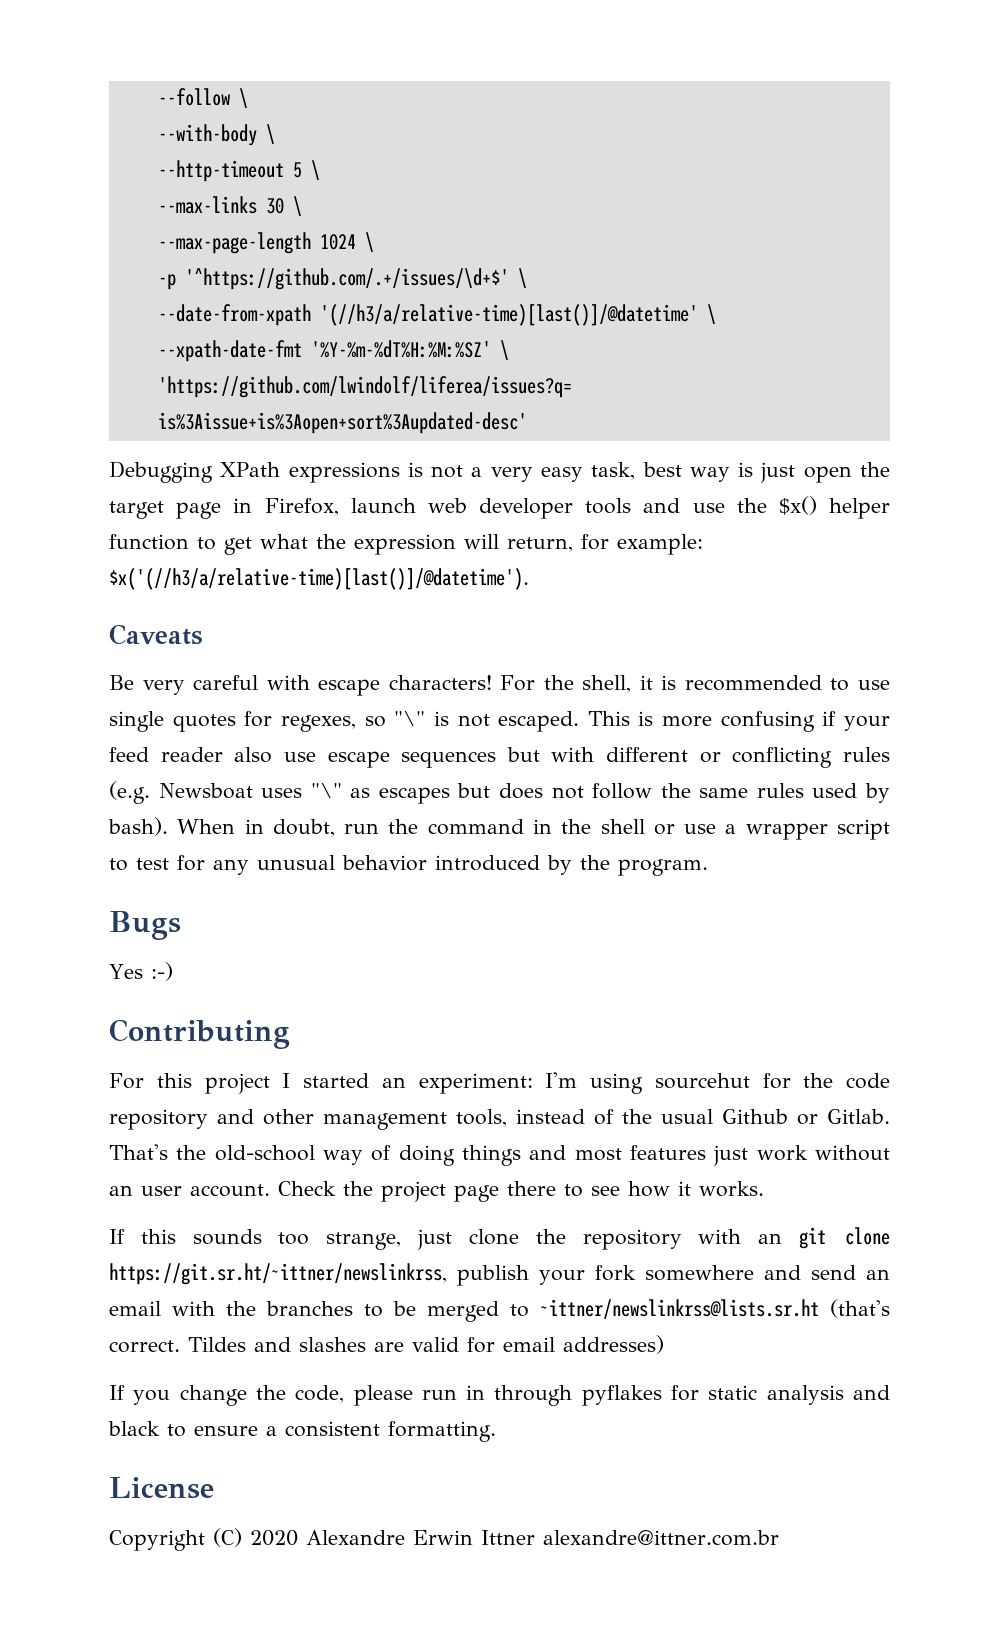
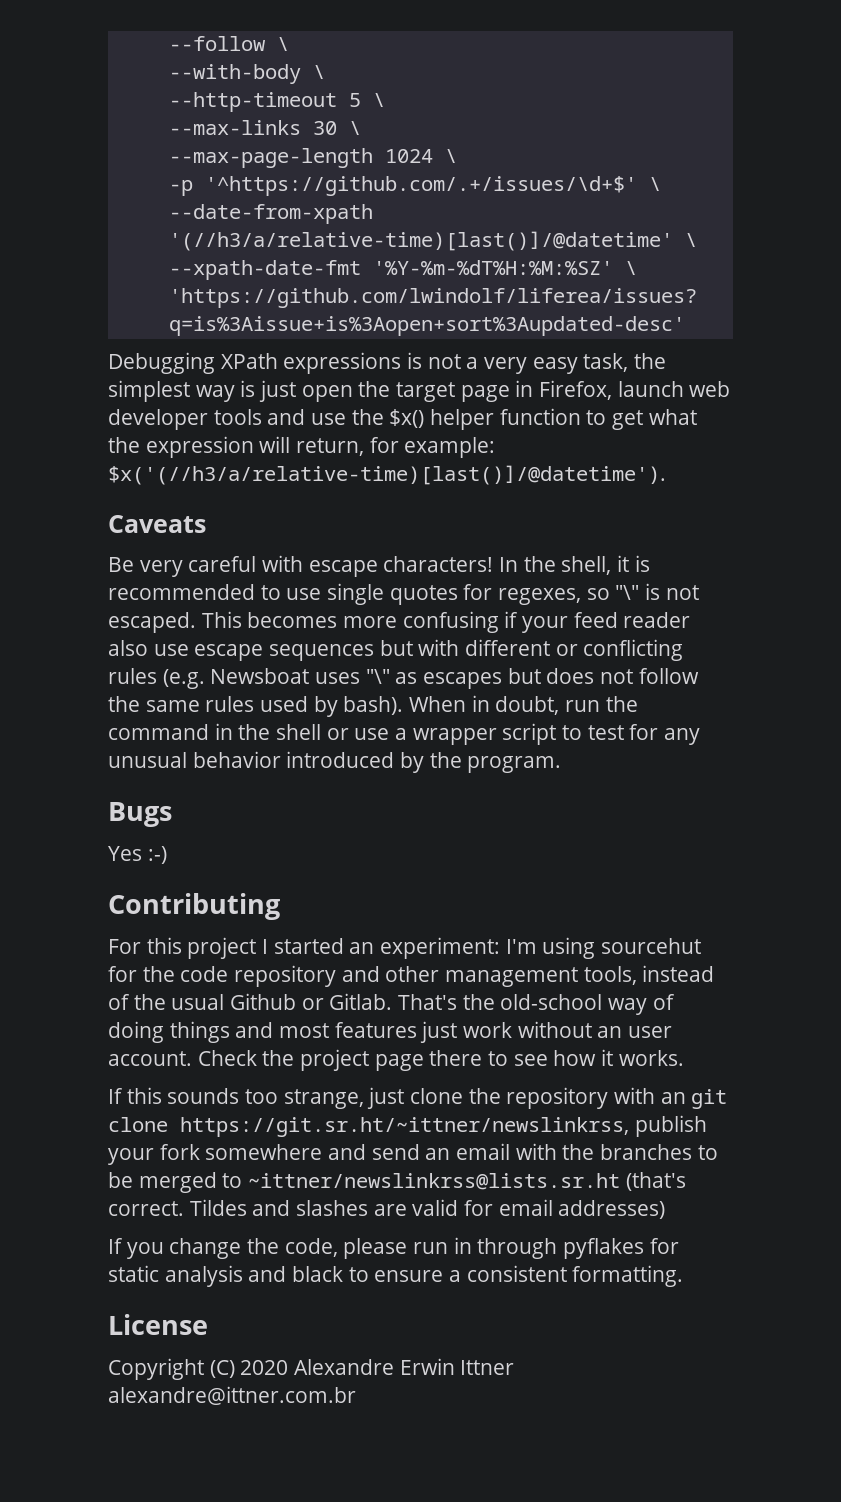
[642,462,682,477] best -> [634,353,667,369] [108,380,190,402] the simplest
[500,675,536,691] For -> [499,557,519,572] In
[638,711,654,726] is -> [247,612,338,628] becomes

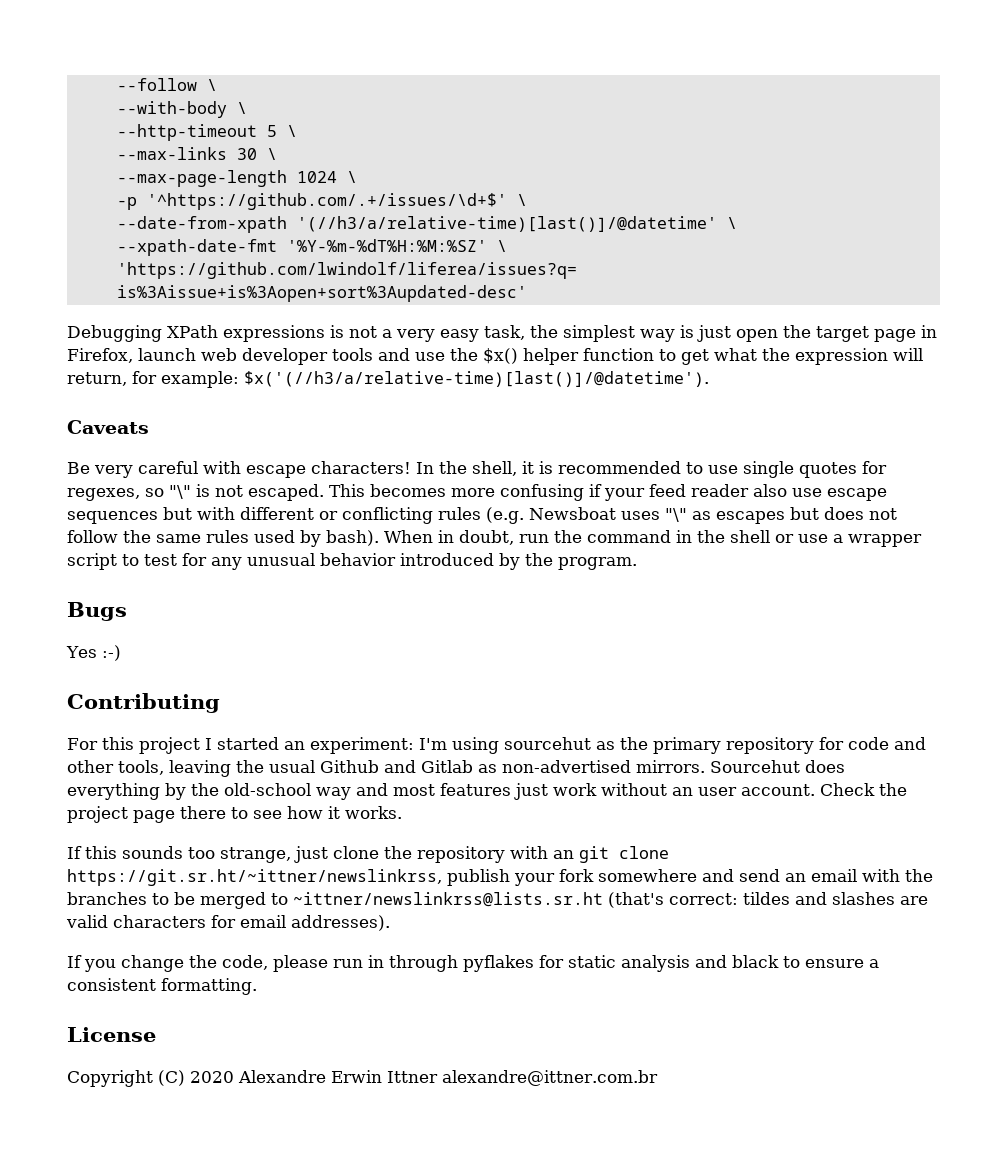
[108,965,715,987] [108,993,675,1015] [108,1021,230,1043] for the code repository and other management tools, instead of the usual Github or Gitlab. That's the old-school way of doing things -> [595,737,926,754] [67,760,845,777] [67,783,351,800] as the primary repository for code and other tools, leaving the usual Github and Gitlab as non-advertised mirrors. Sourcehut does everything by the old-school way
[108,1199,247,1216] correct. Tildes -> [669,892,790,905] correct: tildes
(459, 1207) none -> [113,915,206,928] characters
[558,1200,666,1219] addresses) -> [291,915,390,931] addresses).

